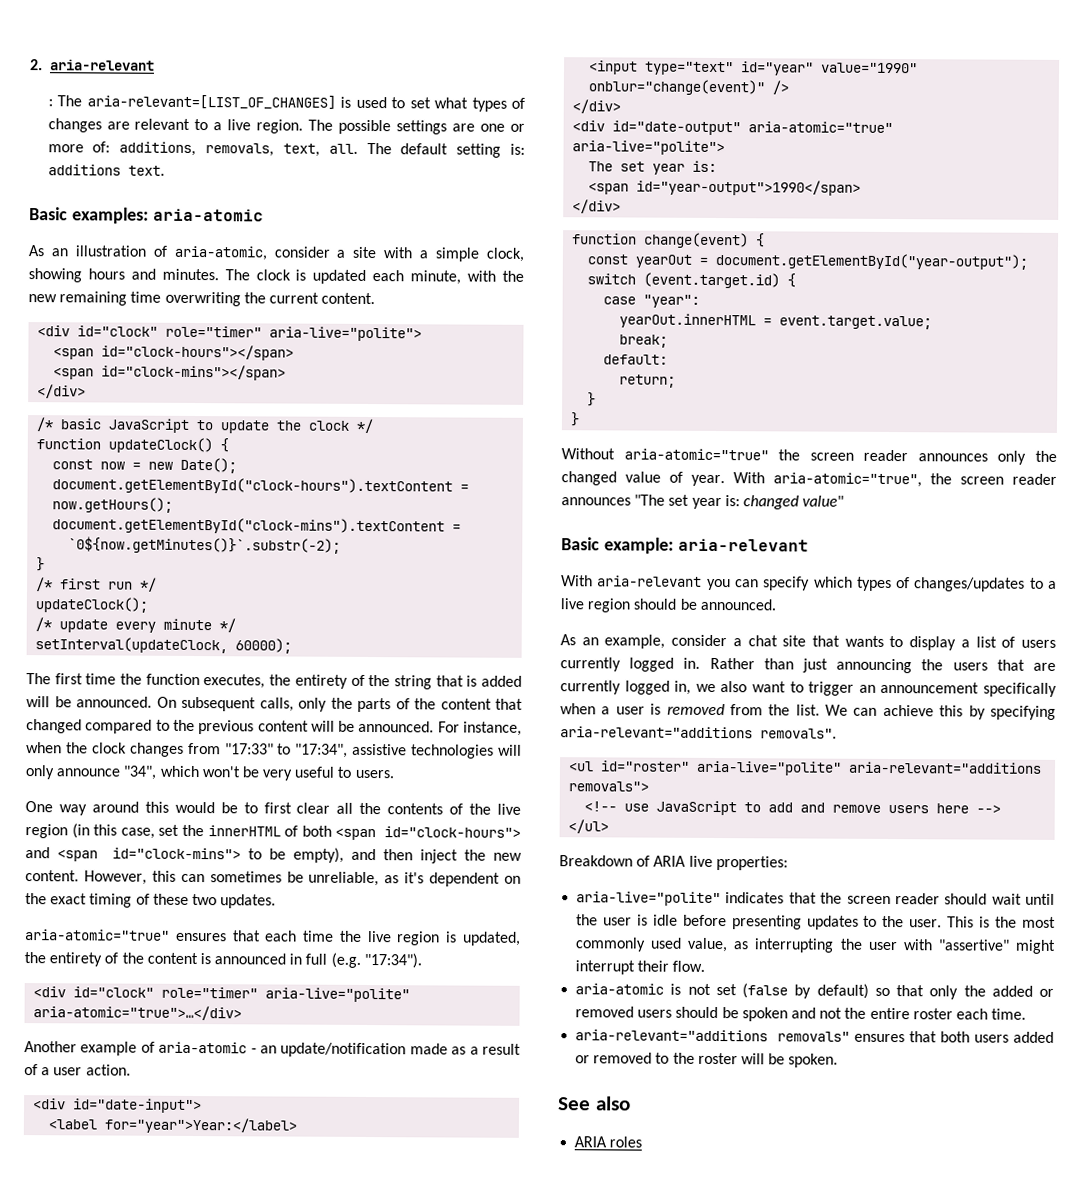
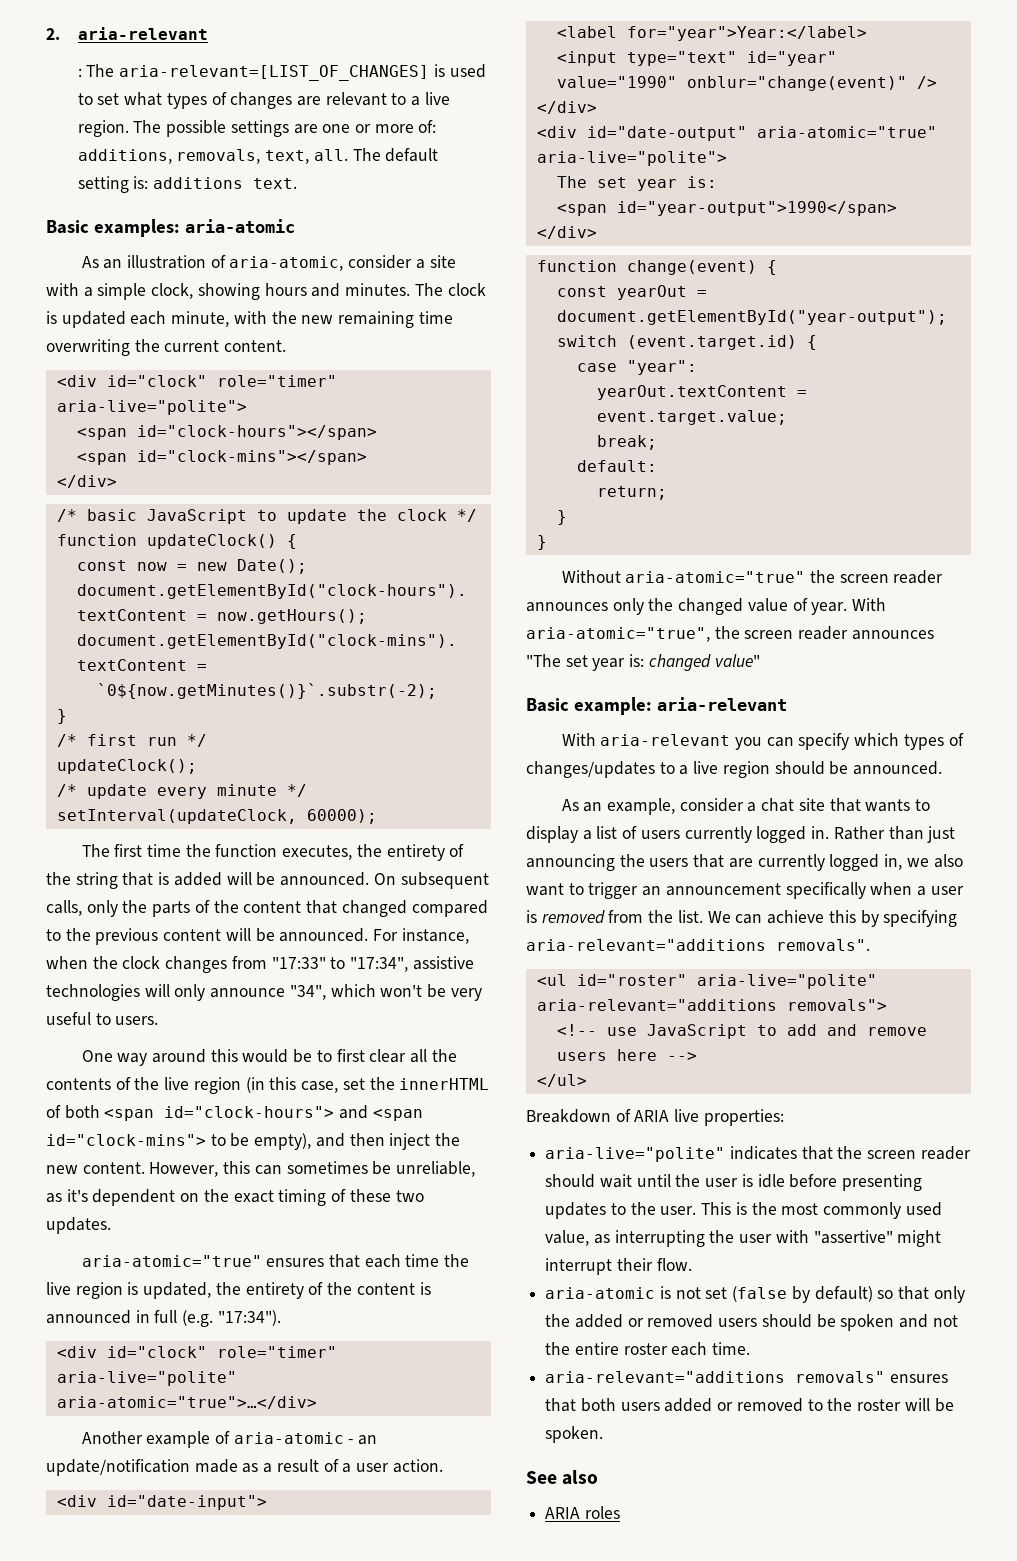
[619,313,757,329] yearOut.innerHTML -> [596,385,787,400] yearOut.textContent

